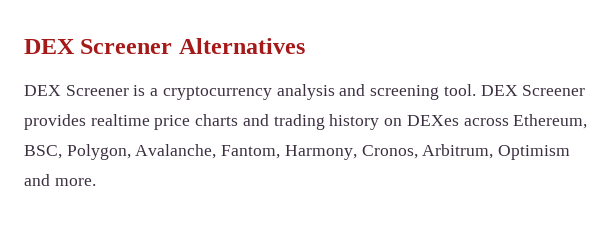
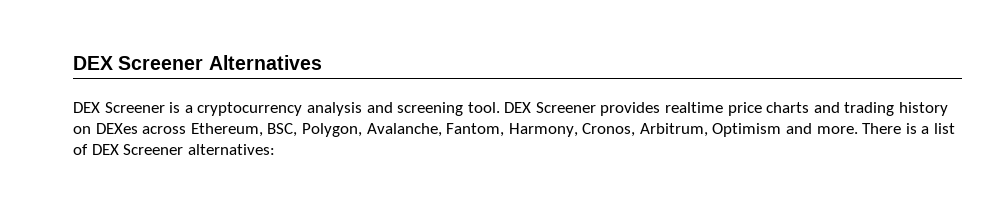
(96, 182) none -> [862,123,956,134] [73,144,275,155] There is a list of DEX Screener alternatives:

